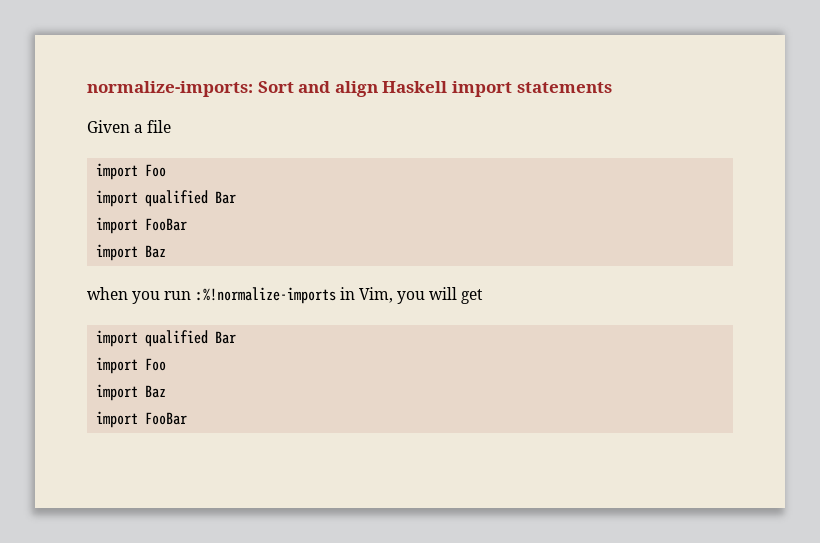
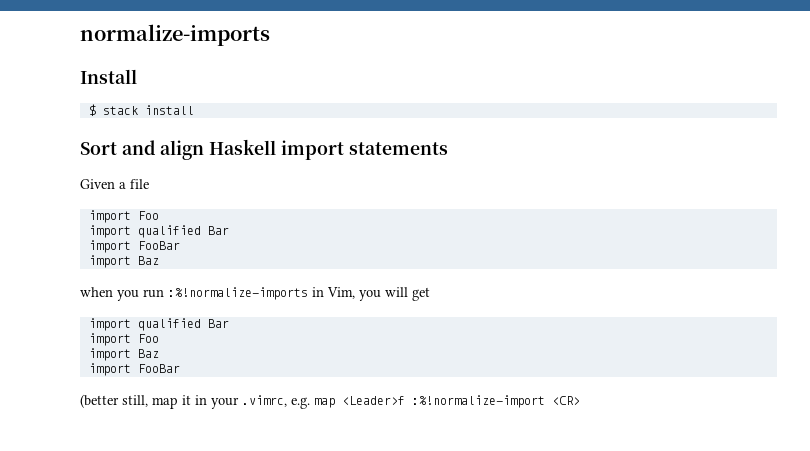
[87,81,253,97] normalize-imports: -> [80,24,270,46] [80,69,137,84] [88,104,194,116] normalize-imports // Install // $ stack install //
(188, 418) none -> [80,394,580,409] // (better still, map it in your .vimrc, e.g. map <Leader>f :%!normalize-import <CR>

